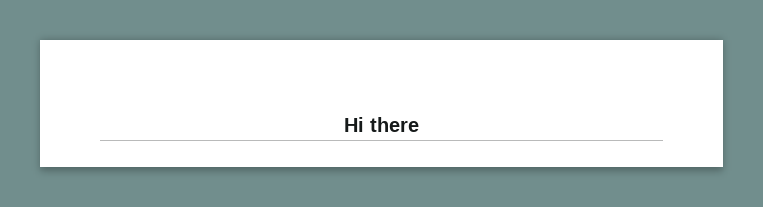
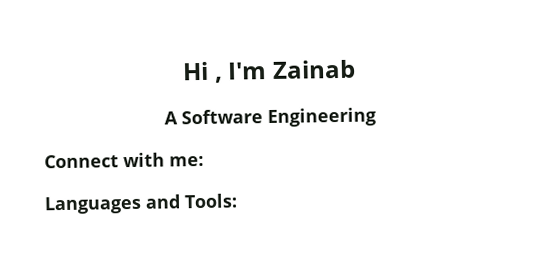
[370,117,419,132] there -> [214,59,356,83] [163,107,376,128] [44,152,204,169] [44,193,237,215] , I'm Zainab // A Software Engineering // Connect with me: // Languages and Tools:

